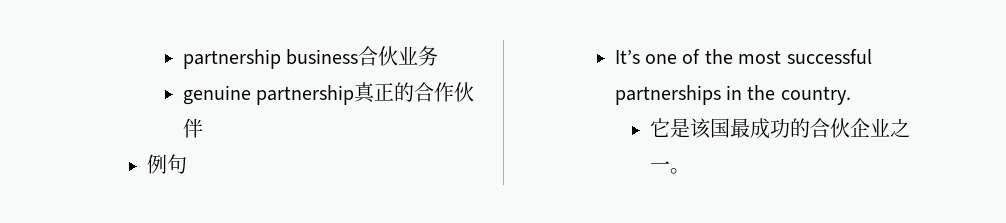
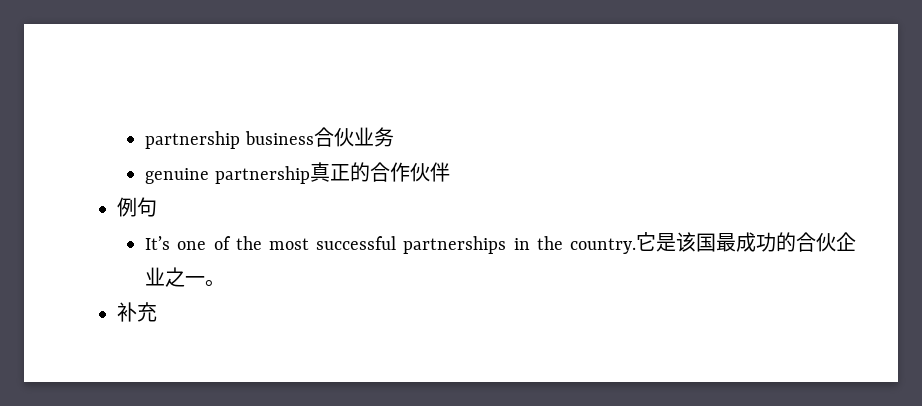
(851, 95) // -> (636, 246) none
(691, 171) none -> [116,302,157,322] // 补充

